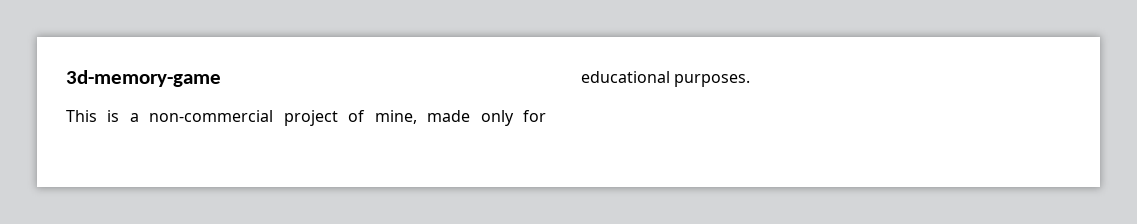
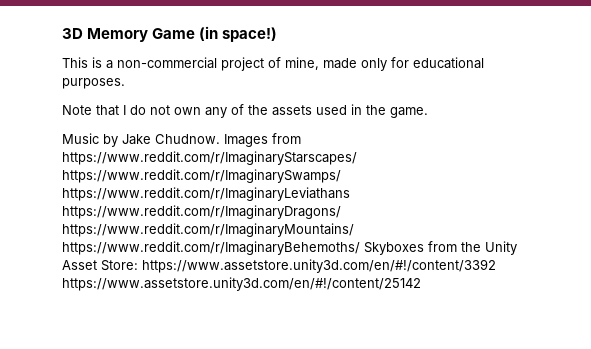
[66,70,221,87] 3d-memory-game -> [62,26,278,42] 3D Memory Game (in space!)
(751, 80) none -> [62,104,428,118] [62,133,301,147] [62,151,357,165] [62,169,341,183] [62,187,350,201] [62,205,341,219] [62,223,354,237] [62,241,517,255] [62,259,496,273] [62,277,421,291] // Note that I do not own any of the assets used in the game. // Music by Jake Chudnow. Images from https://www.reddit.com/r/ImaginaryStarscapes/ https://www.reddit.com/r/ImaginarySwamps/ https://www.reddit.com/r/ImaginaryLeviathans https://www.reddit.com/r/ImaginaryDragons/ https://www.reddit.com/r/ImaginaryMountains/ https://www.reddit.com/r/ImaginaryBehemoths/ Skyboxes from the Unity Asset Store: https://www.assetstore.unity3d.com/en/#!/content/3392 https://www.assetstore.unity3d.com/en/#!/content/25142

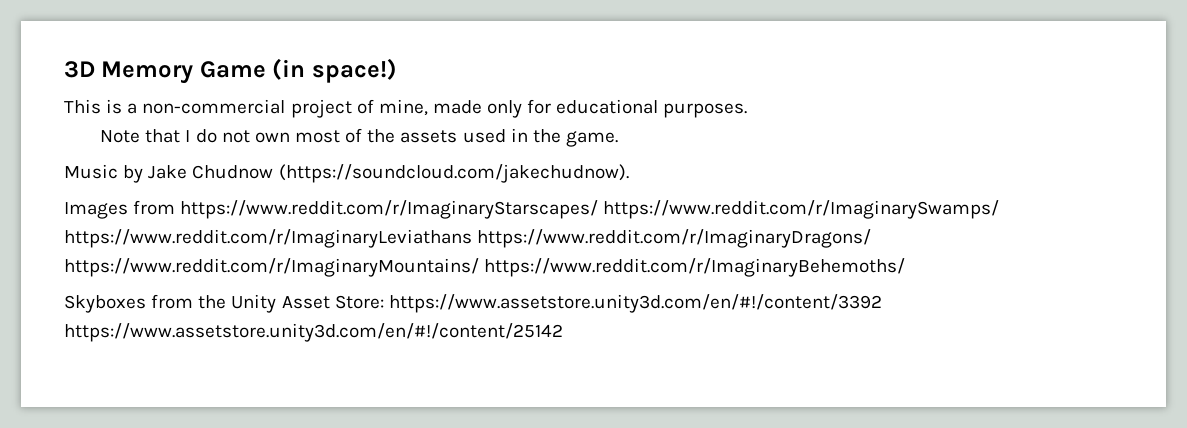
[205,107,227,118] any -> [294,130,340,143] most
[155,134,220,144] Chudnow. -> [192,164,629,183] Chudnow (https://soundcloud.com/jakechudnow). //
(360, 248) none -> (906, 267) //

